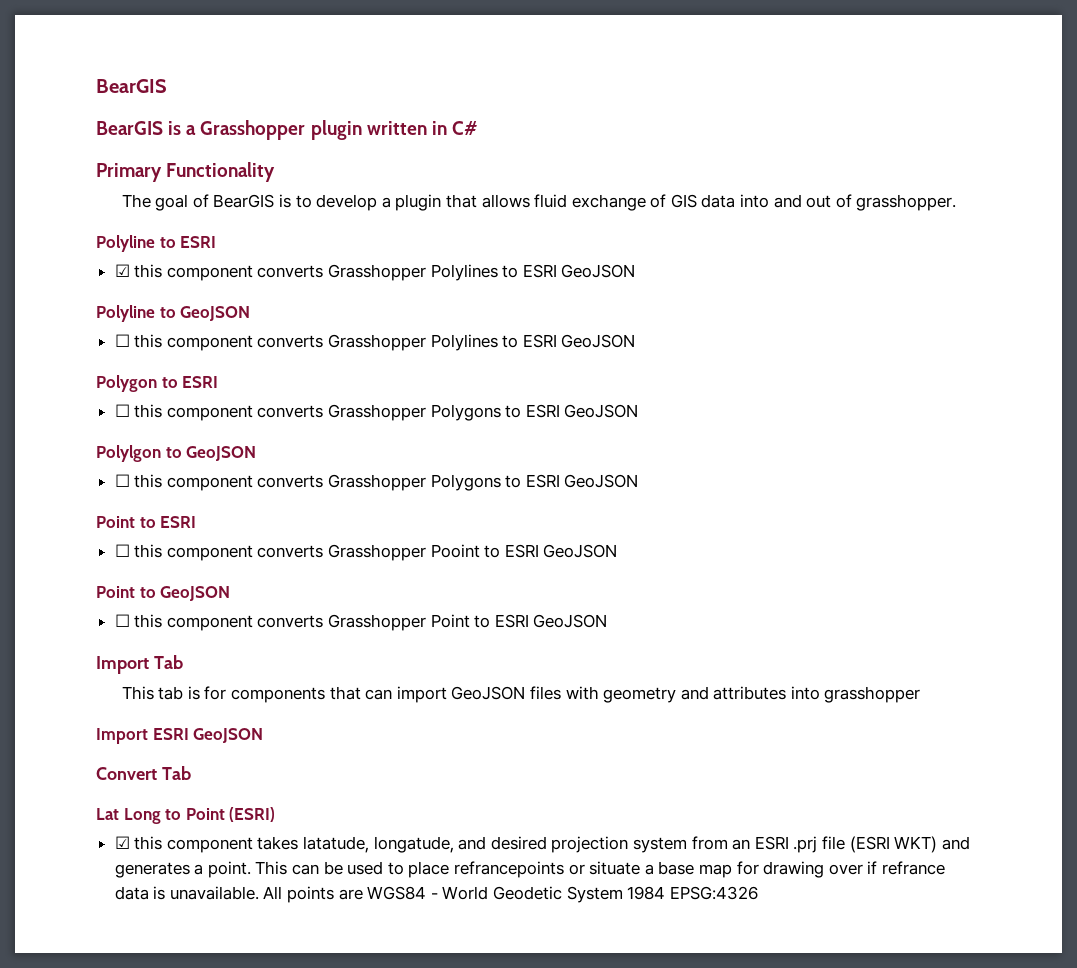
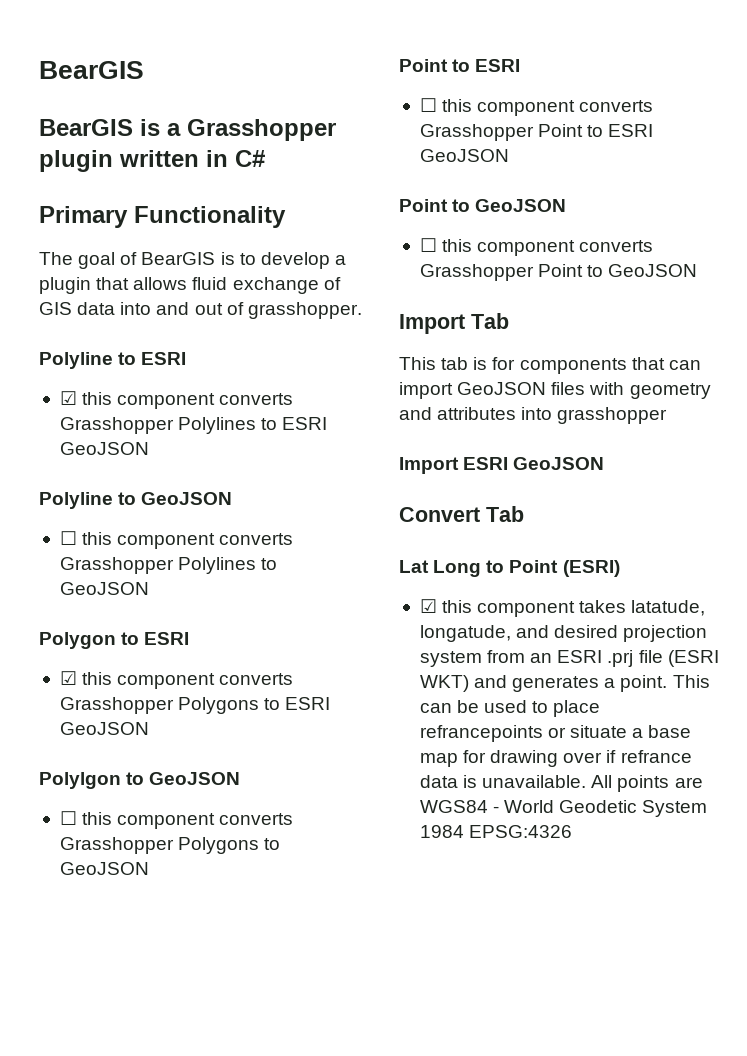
[522,334,557,348] ESRI -> (278, 564) none
[114,404,130,417] ☐ -> [59,671,77,685] ☑
[525,474,560,488] ESRI -> (281, 844) none
[430,544,480,558] Pooint -> [538,124,584,137] Point
[494,614,529,628] ESRI -> (604, 271) none

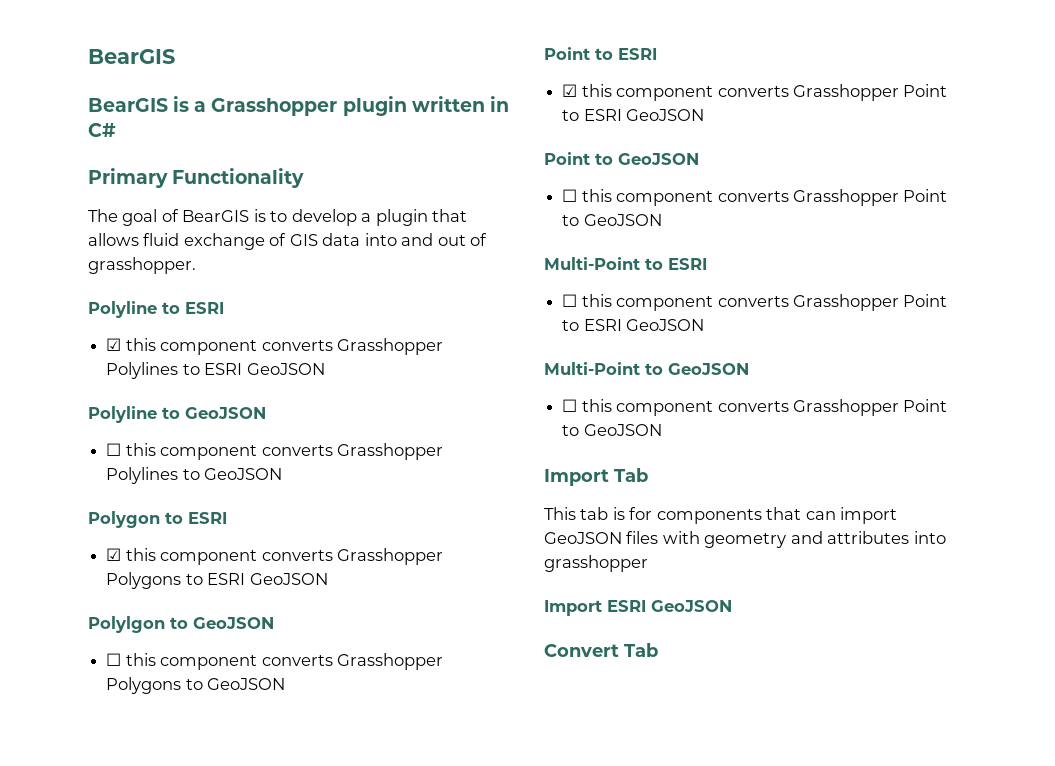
(521, 65) none -> [562,84,948,101] [562,109,705,121] [544,152,699,165] [562,189,948,206] [562,214,662,226] [544,257,707,270] // ☑ this component converts Grasshopper Point to ESRI GeoJSON // Point to GeoJSON // ☐ this component converts Grasshopper Point to GeoJSON // Multi-Point to ESRI
[399,199,448,212] Point -> [544,362,640,375] Multi-Point
[399,560,620,577] [419,599,706,617] [419,625,708,642] [419,650,719,667] [419,675,710,692] [419,700,601,717] [419,725,692,742] [419,750,692,767] [419,775,703,792] [419,800,708,817] [419,825,573,838] // Lat Long to Point (ESRI) // ☑ this component takes latatude, longatude, and desired projection system from an ESRI .prj file (ESRI WKT) and generates a point. This can be used to place refrancepoints or situate a base map for drawing over if refrance data is unavailable. All points are WGS84 - World Geodetic System 1984 EPSG:4326 -> (658, 650) none

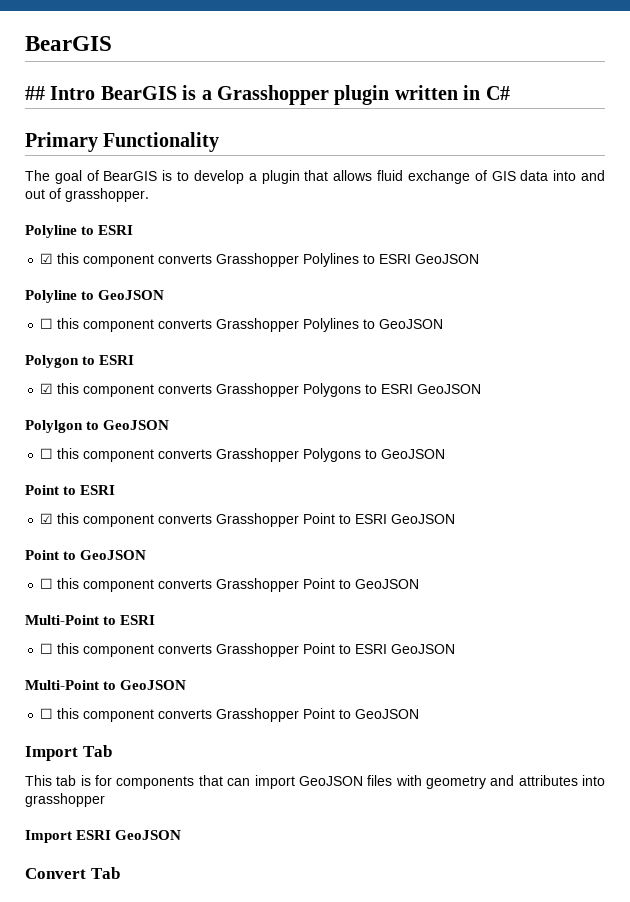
(175, 56) none -> [25,86,96,100] ## Intro

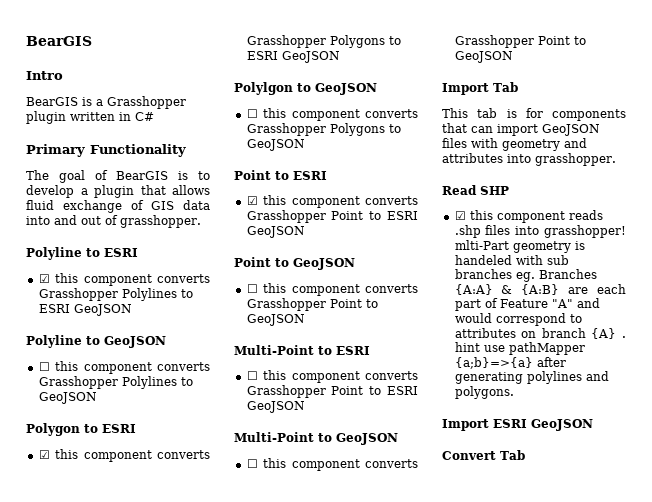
[25,86,45,100] ## -> (92, 41) none
(96, 93) none -> (63, 75) //
[25,793,105,807] grasshopper -> [535,153,616,166] [442,185,509,195] [454,210,603,223] [454,225,626,238] [454,240,585,253] [454,255,569,265] [454,269,597,282] [454,284,626,295] [454,298,600,311] [454,313,582,326] [454,328,626,339] [454,342,585,355] [454,357,566,369] [454,371,609,384] [454,386,514,399] grasshopper. // Read SHP // ☑ this component reads .shp files into grasshopper! mlti-Part geometry is handeled with sub branches eg. Branches {A:A} & {A:B} are each part of Feature "A" and would correspond to attributes on branch {A} . hint use pathMapper {a;b}=>{a} after generating polylines and polygons.

